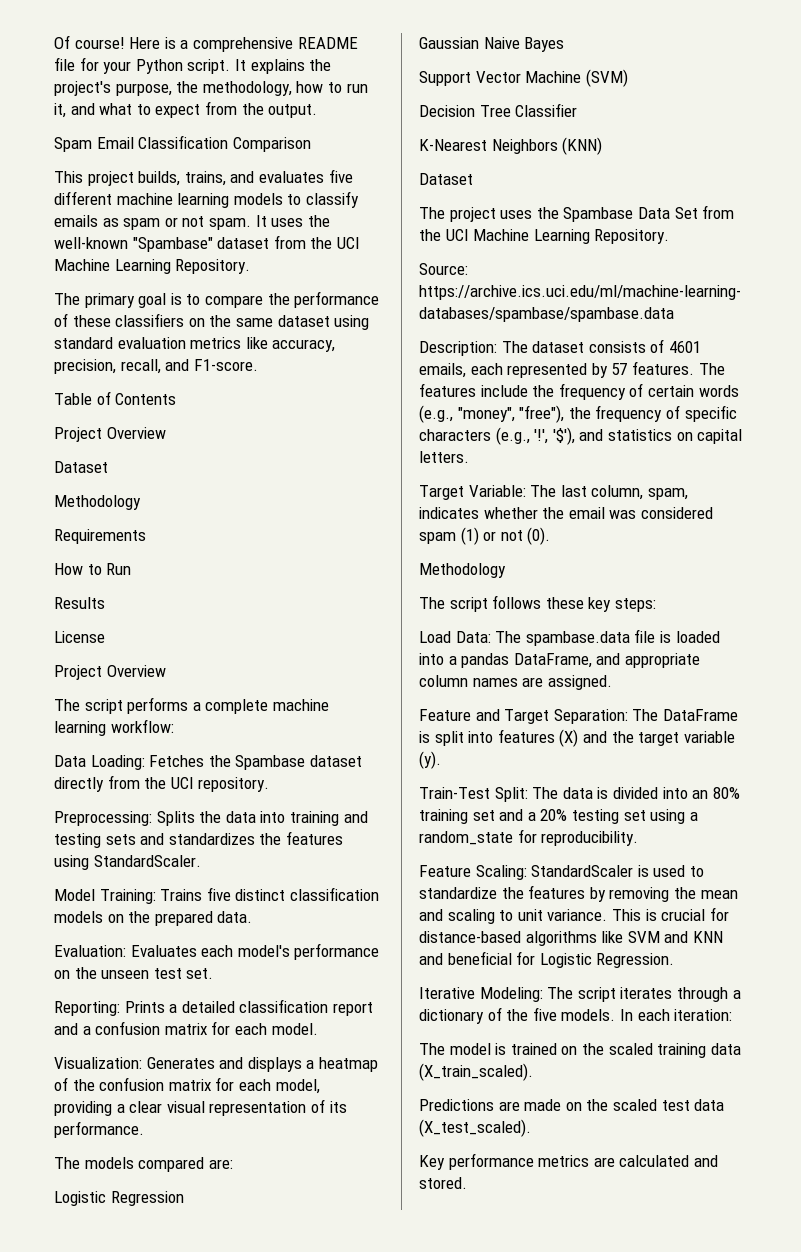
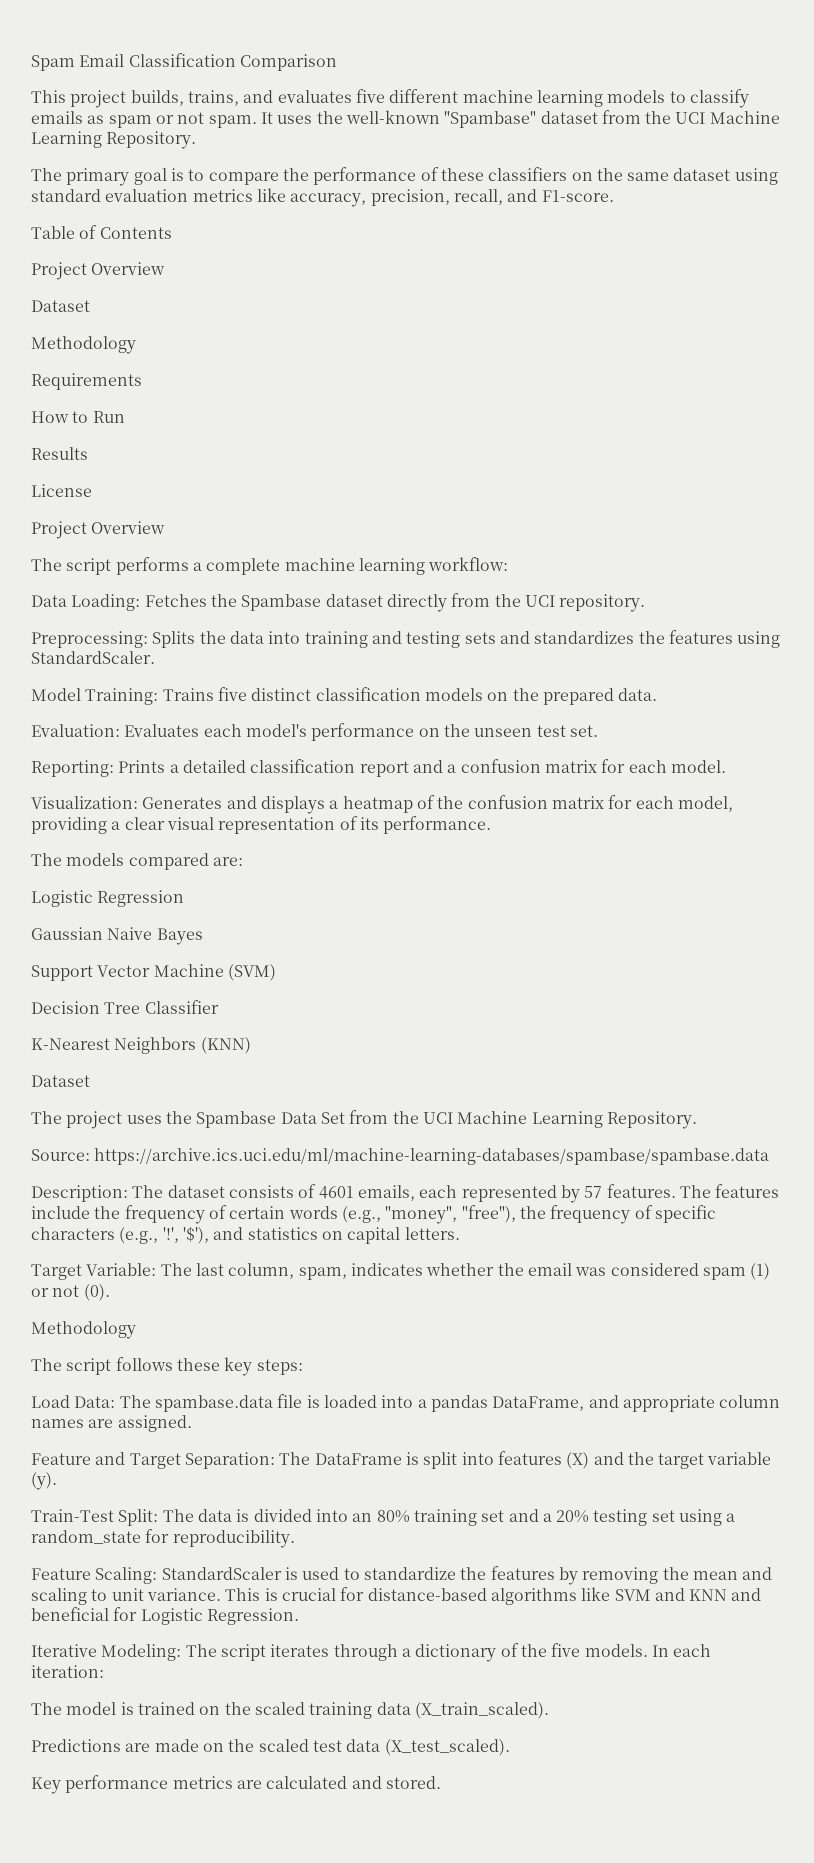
[54,35,358,52] [54,57,332,74] [54,81,368,96] [54,101,318,118] Of course! Here is a comprehensive README file for your Python script. It explains the project's purpose, the methodology, how to run it, and what to expect from the output. // -> (31, 63) none

